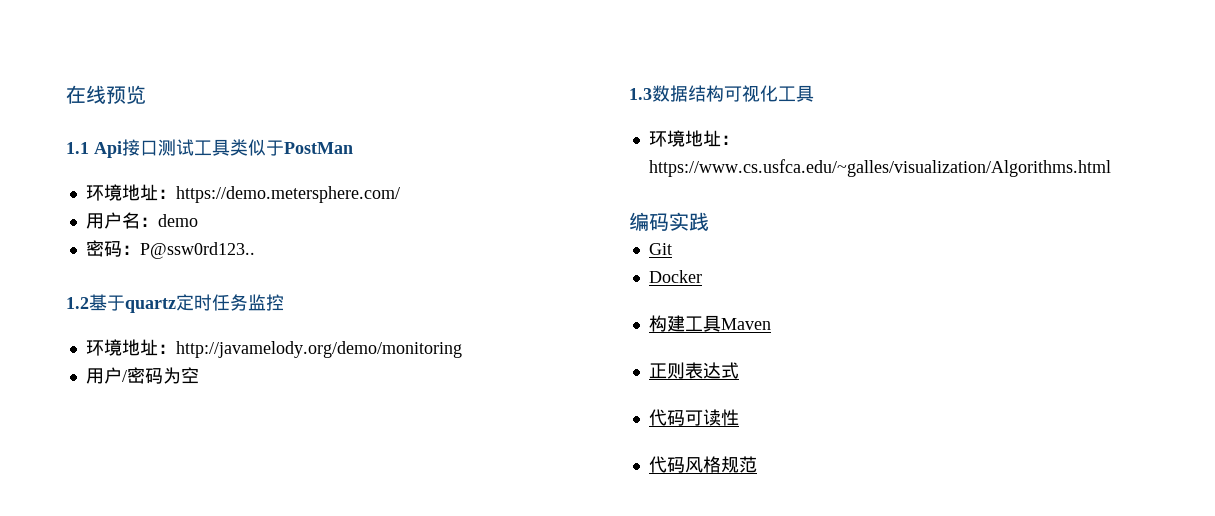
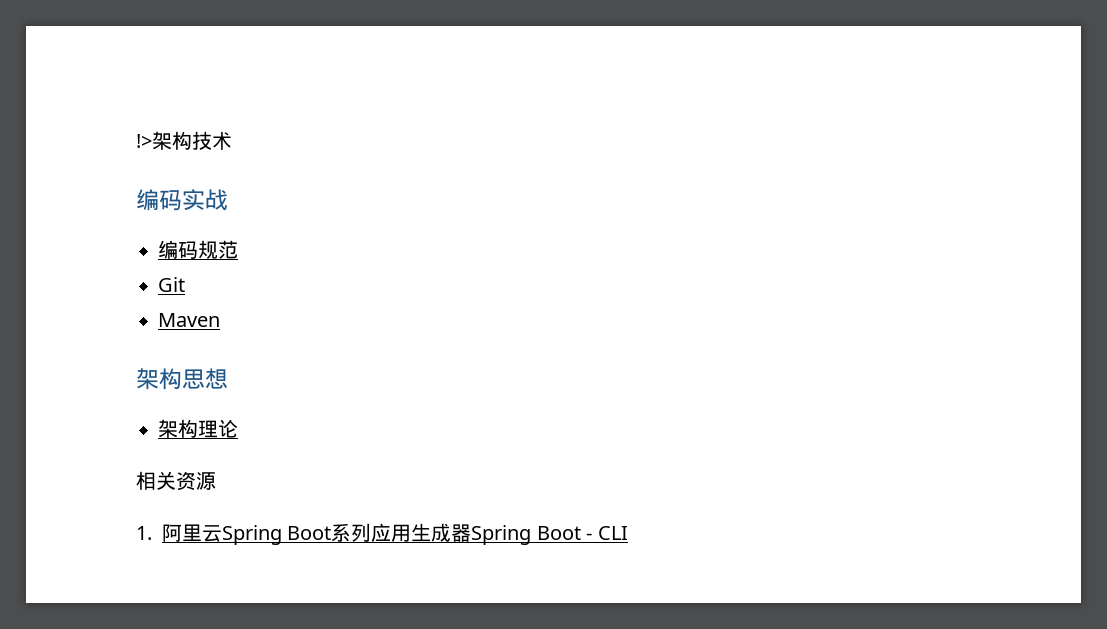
[66,85,146,104] [66,139,353,158] [85,184,400,203] [85,212,198,229] [85,240,255,259] [66,294,284,313] [85,339,462,358] [85,367,199,384] [629,85,814,102] [648,130,739,147] [648,159,1111,177] 在线预览 // 1.1 Api接口测试工具类似于PostMan // 环境地址：https://demo.metersphere.com/ // 用户名：demo // 密码：P@ssw0rd123.. // 1.2基于quartz定时任务监控 // 环境地址：http://javamelody.org/demo/monitoring // 用户/密码为空 // 1.3数据结构可视化工具 // 环境地址：https://www.cs.usfca.edu/~galles/visualization/Algorithms.html -> [136,131,232,150] !>架构技术
[689,212,709,231] 践 -> [205,189,228,211] [158,240,238,259] 战 // 编码规范
[648,270,702,283] [648,315,771,332] [648,362,739,379] [648,409,739,426] [648,456,757,473] Docker // 构建工具Maven // 正则表达式 // 代码可读性 // 代码风格规范 -> [158,313,220,327] [136,368,228,390] [158,419,238,438] [136,471,216,491] [136,523,628,545] Maven // 架构思想 // 架构理论 // 相关资源 // 1.阿里云Spring Boot系列应用生成器Spring Boot - CLI

